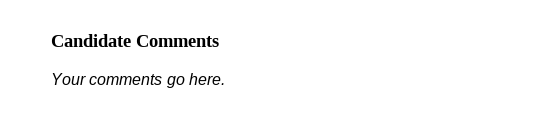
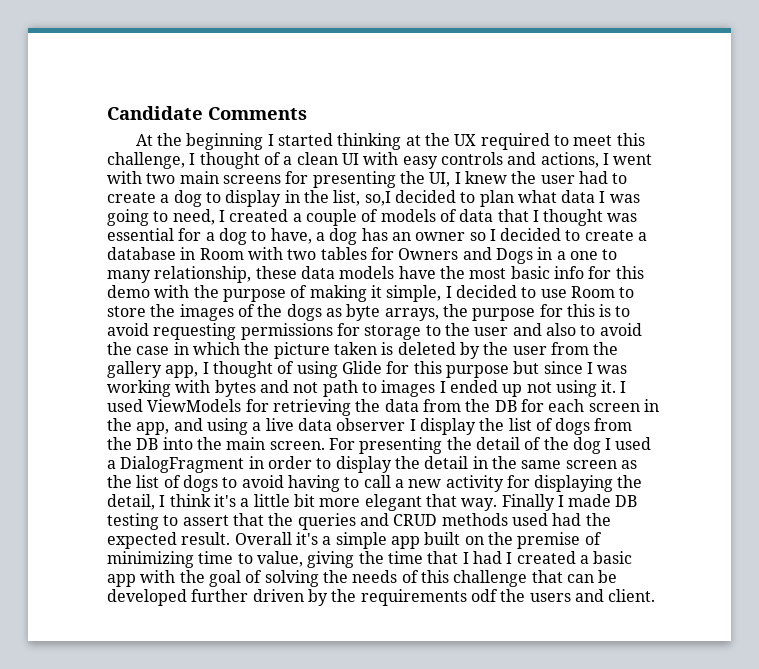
[51,73,225,88] Your comments go here. -> [135,133,645,150] [107,152,653,169] [107,171,628,188] [107,190,640,207] [107,209,638,226] [107,228,648,245] [107,247,618,264] [107,266,644,283] [107,285,635,302] [107,304,631,321] [107,323,642,340] [107,342,619,359] [107,361,628,378] [107,380,627,397] [107,399,659,416] [107,418,633,435] [107,437,652,454] [107,456,637,473] [107,475,643,492] [107,494,638,511] [107,513,611,530] [107,532,602,549] [107,551,633,568] [107,570,618,587] [107,589,656,606] At the beginning I started thinking at the UX required to meet this challenge, I thought of a clean UI with easy controls and actions, I went with two main screens for presenting the UI, I knew the user had to create a dog to display in the list, so,I decided to plan what data I was going to need, I created a couple of models of data that I thought was essential for a dog to have, a dog has an owner so I decided to create a database in Room with two tables for Owners and Dogs in a one to many relationship, these data models have the most basic info for this demo with the purpose of making it simple, I decided to use Room to store the images of the dogs as byte arrays, the purpose for this is to avoid requesting permissions for storage to the user and also to avoid the case in which the picture taken is deleted by the user from the gallery app, I thought of using Glide for this purpose but since I was working with bytes and not path to images I ended up not using it. I used ViewModels for retrieving the data from the DB for each screen in the app, and using a live data observer I display the list of dogs from the DB into the main screen. For presenting the detail of the dog I used a DialogFragment in order to display the detail in the same screen as the list of dogs to avoid having to call a new activity for displaying the detail, I think it's a little bit more elegant that way. Finally I made DB testing to assert that the queries and CRUD methods used had the expected result. Overall it's a simple app built on the premise of minimizing time to value, giving the time that I had I created a basic app with the goal of solving the needs of this challenge that can be developed further driven by the requirements odf the users and client.

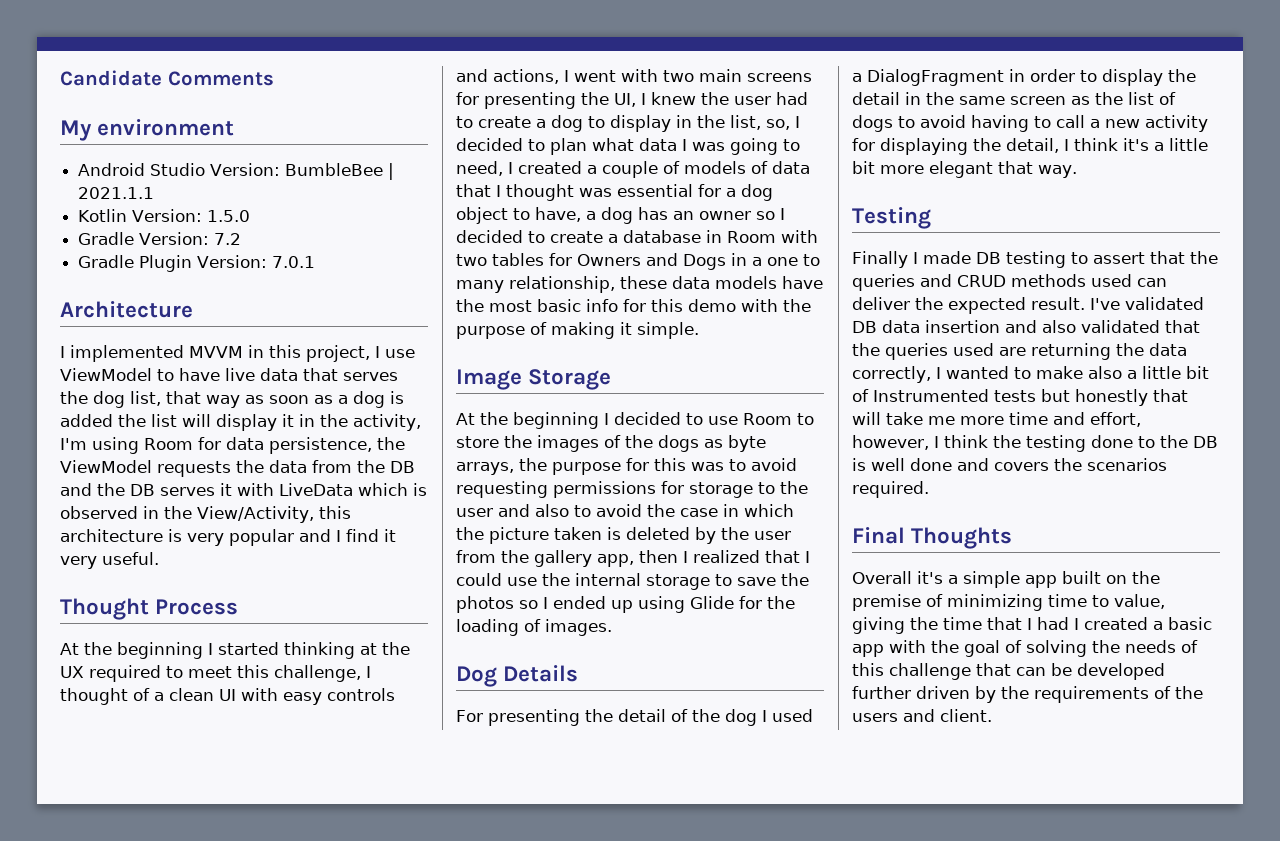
(307, 113) none -> [60,119,235,141] [78,163,395,180] [78,187,155,199] [78,209,251,222] [78,232,242,245] [78,255,316,272] [60,301,193,318] [60,345,415,362] [60,368,398,381] [60,391,404,408] [60,414,421,431] [60,437,405,454] [60,460,415,477] [60,483,427,496] [60,506,351,523] [60,529,396,546] [60,552,159,569] [60,598,239,620] // My environment // Android Studio Version: BumbleBee | 2021.1.1 // Kotlin Version: 1.5.0 // Gradle Version: 7.2 // Gradle Plugin Version: 7.0.1 // Architecture // I implemented MVVM in this project, I use ViewModel to have live data that serves the dog list, that way as soon as a dog is added the list will display it in the activity, I'm using Room for data persistence, the ViewModel requests the data from the DB and the DB serves it with LiveData which is observed in the View/Activity, this architecture is very popular and I find it very useful. // Thought Process
[364,191,391,206] so,I -> [766,116,800,130] so, I
(247, 236) none -> [456,207,508,224] object
[386,285,442,302] simple, -> [637,322,699,339] [456,369,612,390] [456,412,599,429] simple. // Image Storage // At the beginning
[599,304,612,317] is -> [691,462,724,471] was
[202,361,628,378] [107,380,627,397] [107,399,659,416] [107,418,633,435] [107,437,325,450] I thought of using Glide for this purpose but since I was working with bytes and not path to images I ended up not using it. I used ViewModels for retrieving the data from the DB for each screen in the app, and using a live data observer I display the list of dogs from the DB into the main screen. -> [639,550,810,563] [456,573,809,590] [456,596,795,613] [456,619,612,636] [456,665,579,687] then I realized that I could use the internal storage to save the photos so I ended up using Glide for the loading of images. // Dog Details //
(498, 504) none -> [852,207,931,229] // Testing //
[552,513,582,526] had -> [1137,278,1167,287] [852,297,910,310] can deliver
(231, 538) none -> [1090,297,1204,310] [852,320,1200,333] [852,343,1187,360] [852,366,1209,383] [852,389,1188,406] [852,412,1141,427] [852,435,1218,452] [852,458,1167,471] [852,481,929,498] [852,527,1013,549] I've validated DB data insertion and also validated that the queries used are returning the data correctly, I wanted to make also a little bit of Instrumented tests but honestly that will take me more time and effort, however, I think the testing done to the DB is well done and covers the scenarios required. // Final Thoughts //
[470,589,498,602] odf -> [1154,686,1171,699] of

